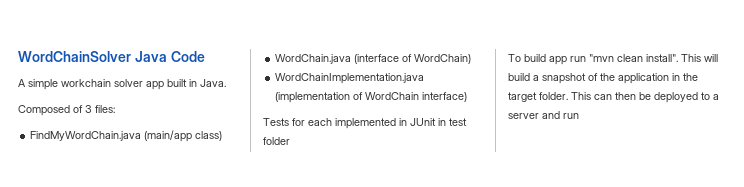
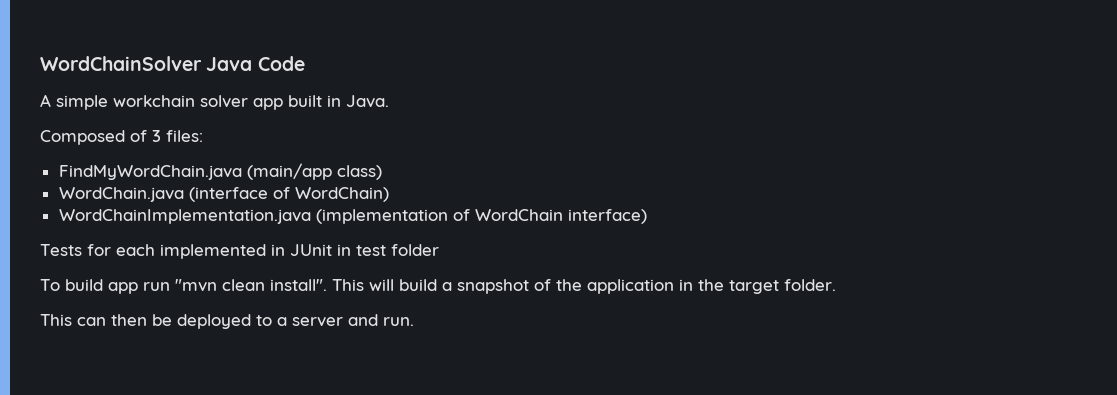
(568, 96) none -> (836, 285) //
[563,113,579,119] run -> [383,317,414,326] run.

